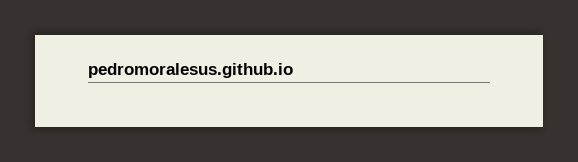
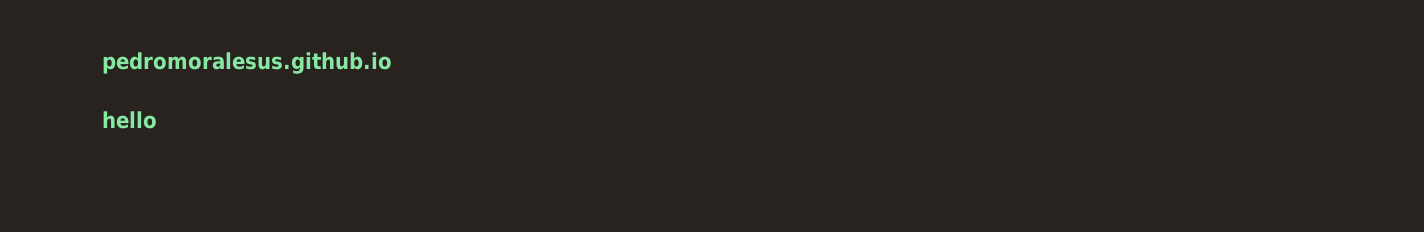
(293, 70) none -> [102,111,157,129] // hello

